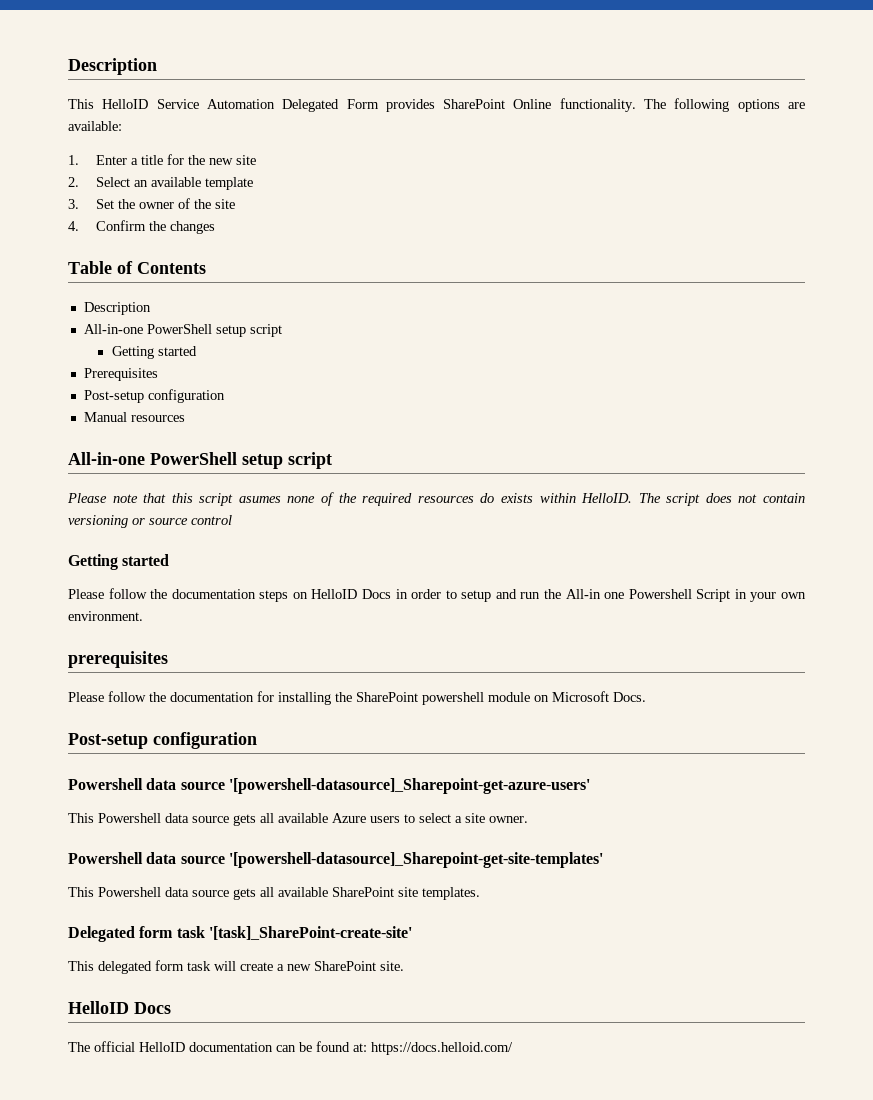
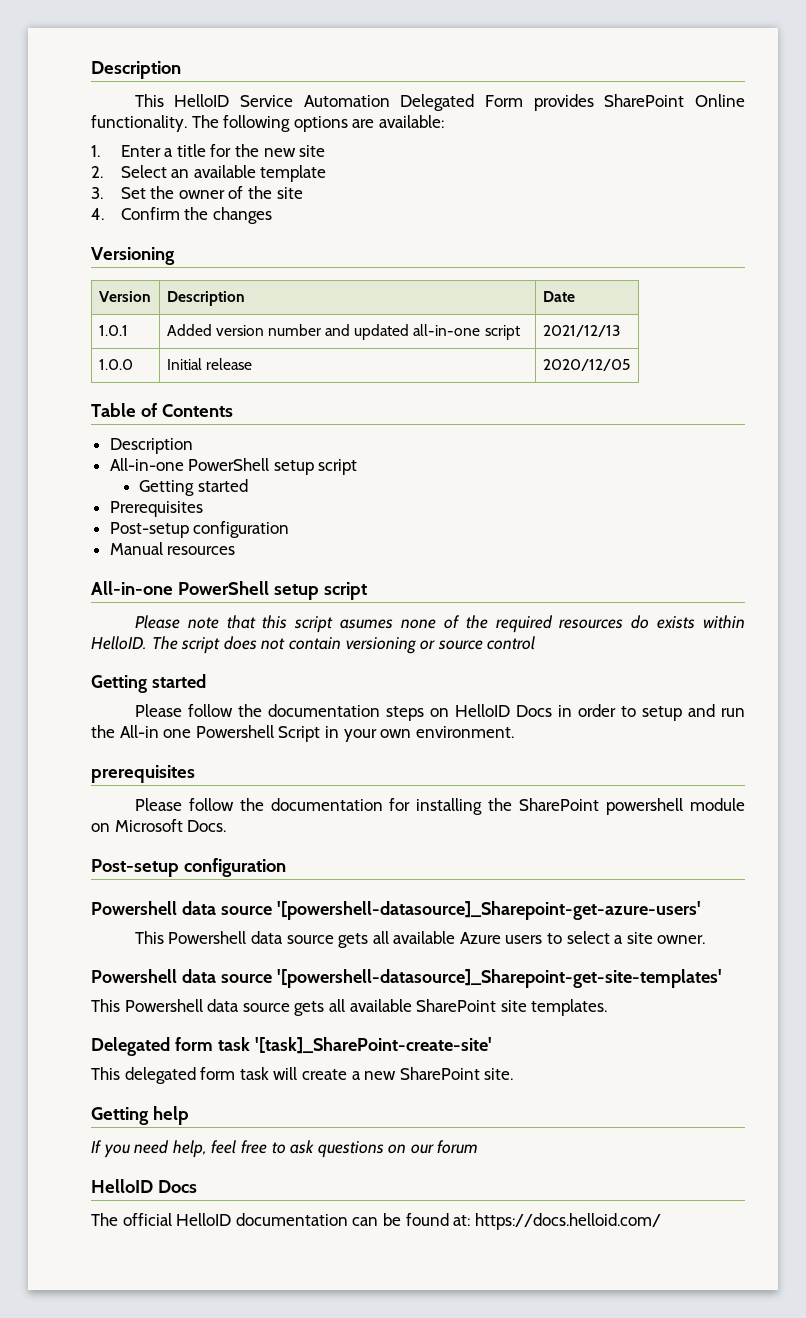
(215, 227) none -> [91,247,175,265] [98,291,151,302] [166,291,245,306] [542,291,575,302] [98,325,128,336] [166,324,520,340] [542,325,620,337] [98,359,133,370] [166,358,252,370] [542,359,630,371] // Versioning // Version | Description | Date // 1.0.1 | Added version number and updated all-in-one script | 2021/12/13 // 1.0.0 | Initial release | 2020/12/05
(404, 966) none -> [91,1106,189,1125] [91,1140,479,1158] // Getting help // If you need help, feel free to ask questions on our forum

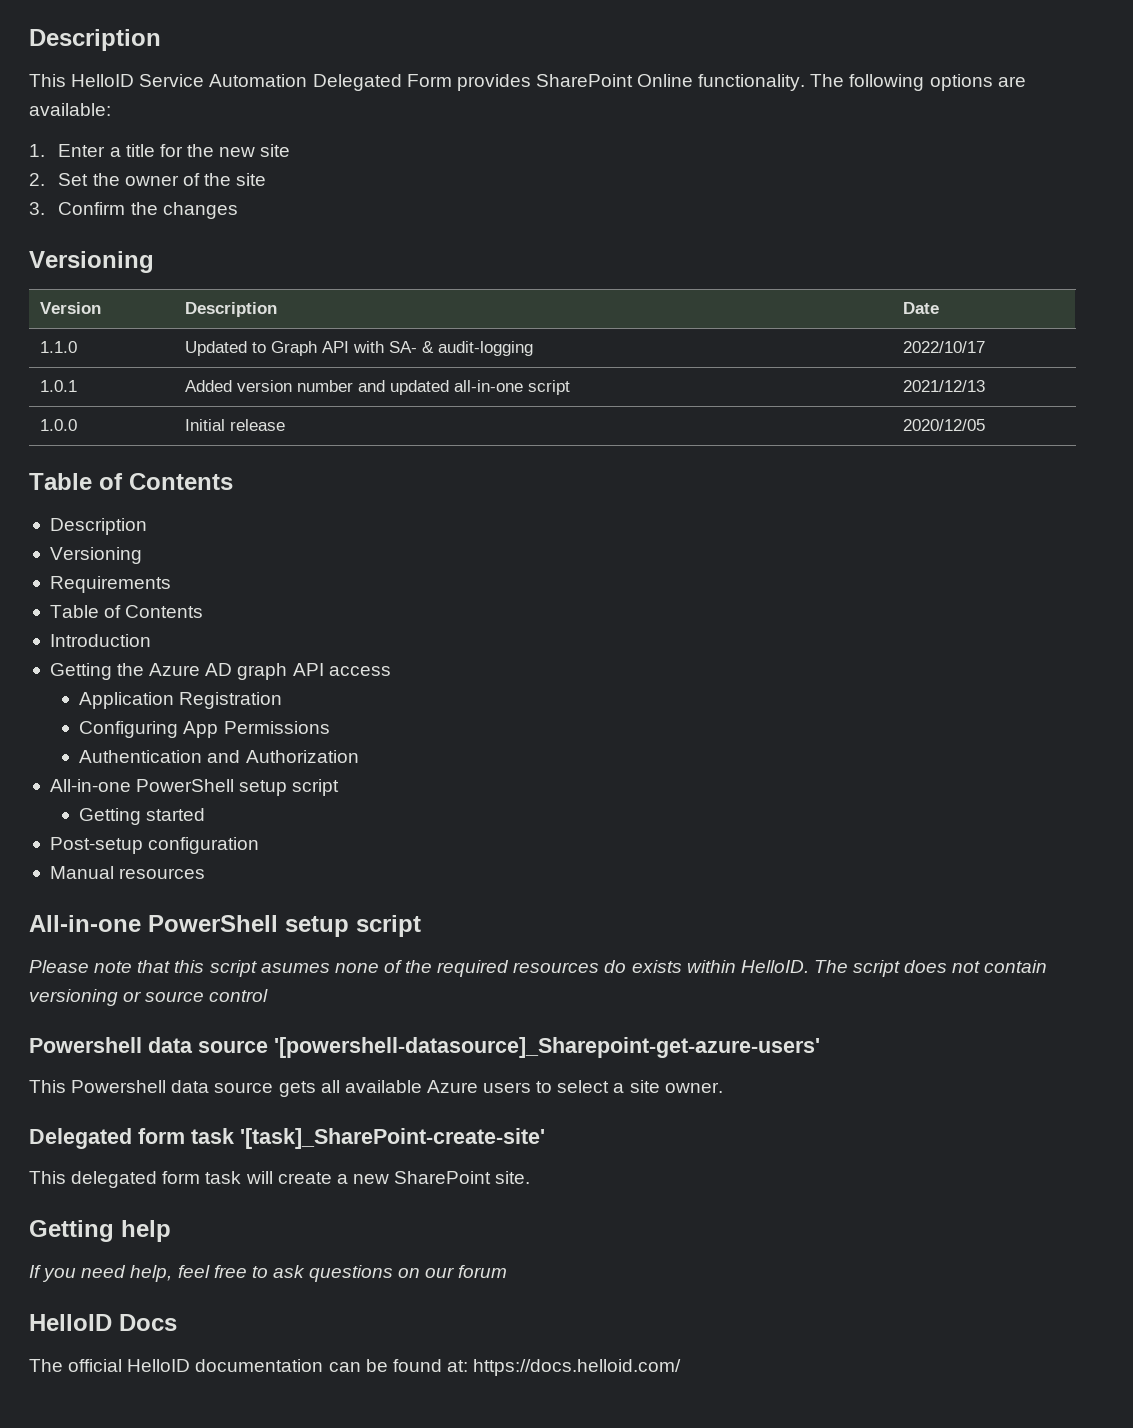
[120,165,327,182] [91,187,103,199] Select an available template // 3. -> (45, 179) none
[91,208,104,220] 4. -> [29,202,45,215] 3.
(575, 296) none -> [39,341,77,353] [184,341,533,356] [902,341,985,353] // 1.1.0 | Updated to Graph API with SA- & audit-logging | 2022/10/17
(193, 446) none -> [49,547,142,564] [49,576,171,593] [49,605,204,618] [49,634,151,647] [49,663,391,680] [79,692,283,709] [79,721,330,738] [79,750,359,763] // Versioning // Requirements // Table of Contents // Introduction // Getting the Azure AD graph API access // Application Registration // Configuring App Permissions // Authentication and Authorization
[109,501,203,517] // Prerequisites -> (206, 814) none
[91,674,206,693] [134,704,745,721] [91,725,514,742] [91,765,195,783] [134,798,745,815] [91,819,227,832] [91,858,286,877] // Getting started // Please follow the documentation steps on HelloID Docs in order to setup and run the All-in one Powershell Script in your own environment. // prerequisites // Please follow the documentation for installing the SharePoint powershell module on Microsoft Docs. // Post-setup configuration -> (269, 995) none
[91,969,722,988] [91,999,608,1016] // Powershell data source '[powershell-datasource]_Sharepoint-get-site-templates' // This Powershell data source gets all available SharePoint site templates. -> (723, 1087) none

